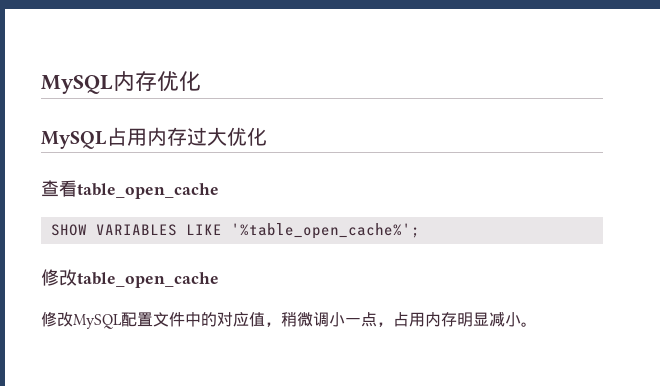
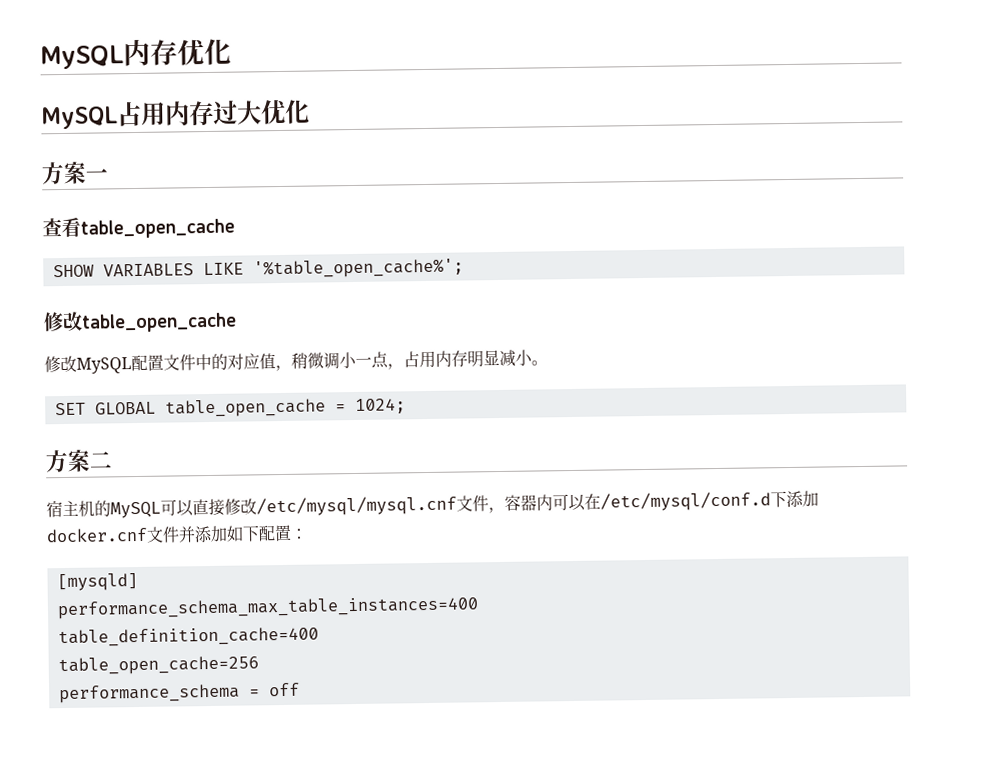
(267, 136) none -> [41,161,109,185] // 方案一
(537, 324) none -> [54,398,406,418] [45,449,113,473] [46,490,819,519] [46,524,308,543] [56,573,138,592] [56,596,479,620] [57,626,319,648] [57,655,259,676] [58,682,300,704] // SET GLOBAL table_open_cache = 1024; // 方案二 // 宿主机的MySQL可以直接修改/etc/mysql/mysql.cnf文件，容器内可以在/etc/mysql/conf.d下添加docker.cnf文件并添加如下配置： // [mysqld] // performance_schema_max_table_instances=400 // table_definition_cache=400 // table_open_cache=256 // performance_schema = off

